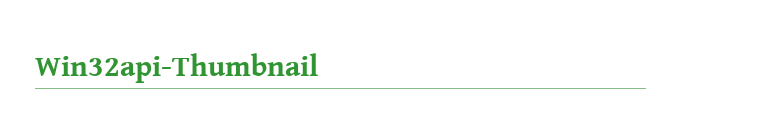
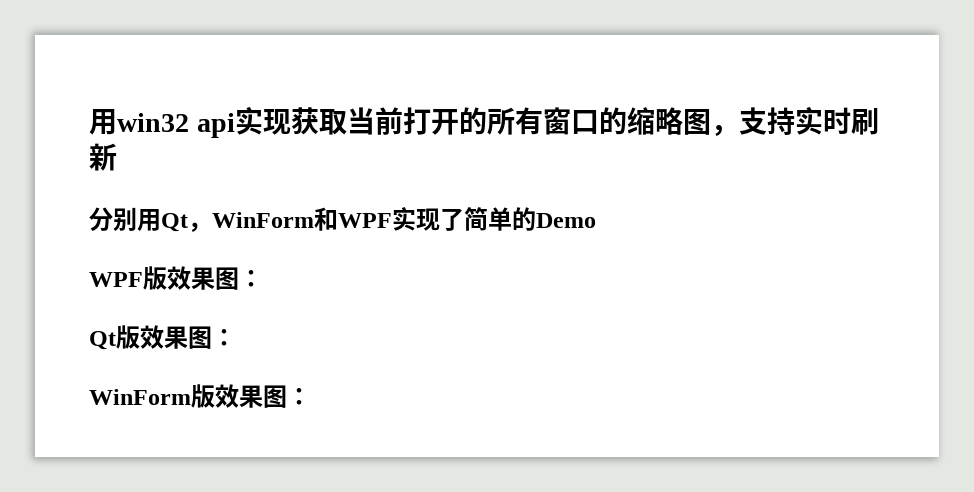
[35,53,318,83] Win32api-Thumbnail -> [89,107,879,138] [89,143,117,171] [89,207,596,232] [89,266,263,290] [89,325,236,350] [89,384,311,408] 用win32 api实现获取当前打开的所有窗口的缩略图，支持实时刷新 // 分别用Qt，WinForm和WPF实现了简单的Demo // WPF版效果图： // Qt版效果图： // WinForm版效果图：

